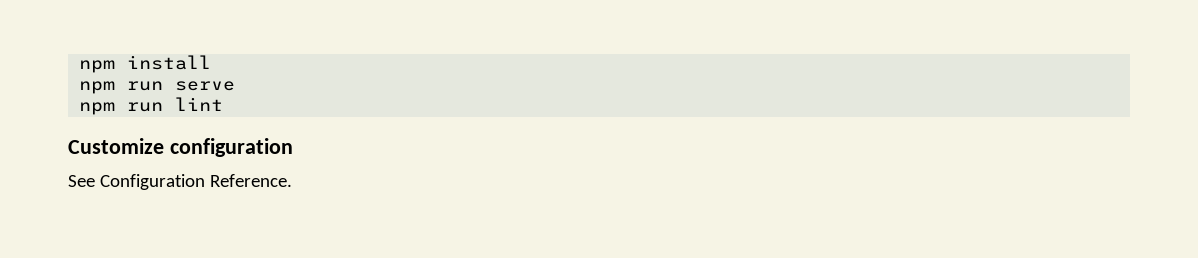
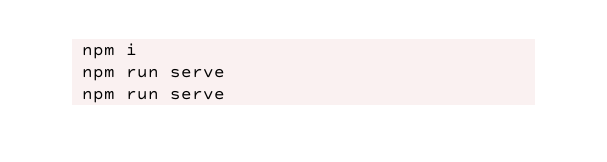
[79,55,212,73] npm install -> [81,43,137,59] npm i
[175,97,224,111] [68,138,293,157] [68,174,292,190] lint // Customize configuration // See Configuration Reference. -> [169,90,225,100] serve

